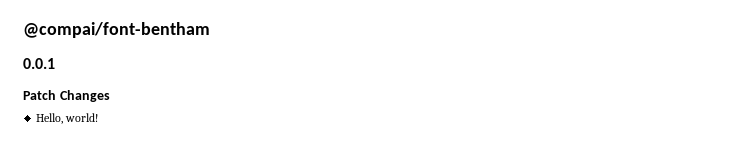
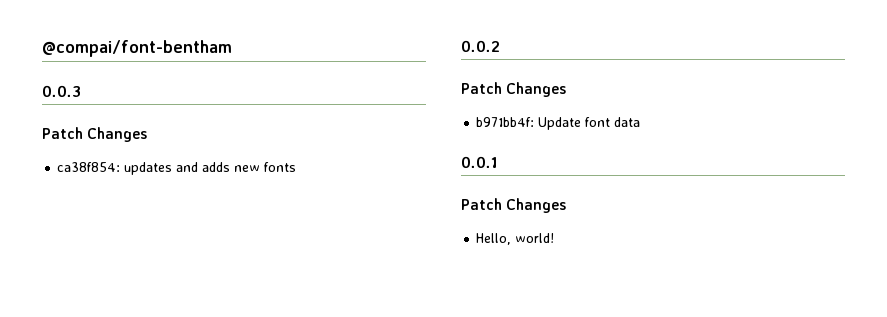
(210, 30) none -> [42,85,81,97] [42,127,148,142] [57,162,297,175] [461,40,500,52] [461,82,567,97] [476,117,641,130] // 0.0.3 // Patch Changes // ca38f854: updates and adds new fonts // 0.0.2 // Patch Changes // b971bb4f: Update font data

